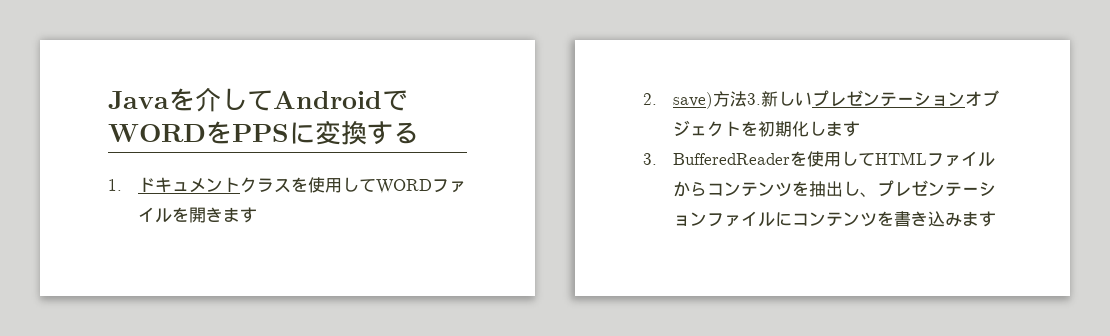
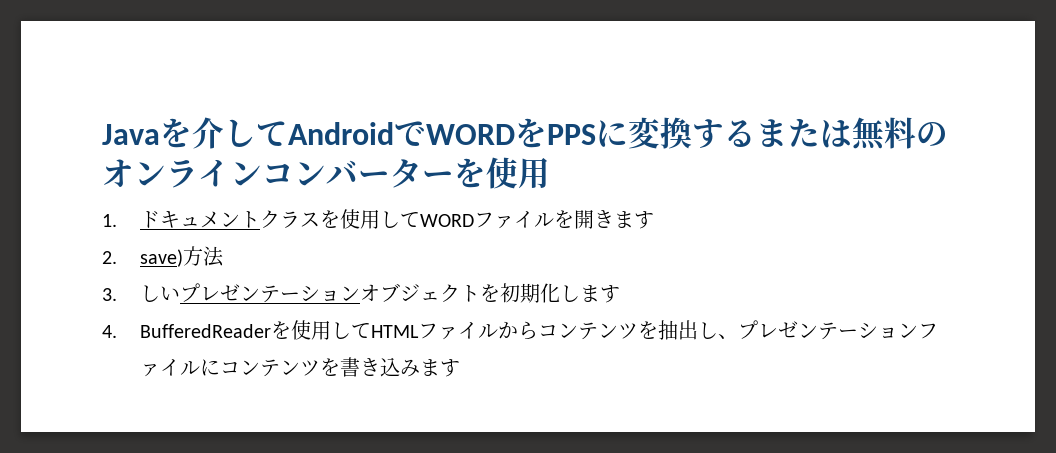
(419, 133) none -> [756,117,948,151] [102,157,550,189] または無料のオンラインコンバーターを使用
[746,91,778,107] 3.新 -> [102,288,117,301] // 3.
[643,153,657,165] 3. -> [102,325,117,338] 4.

